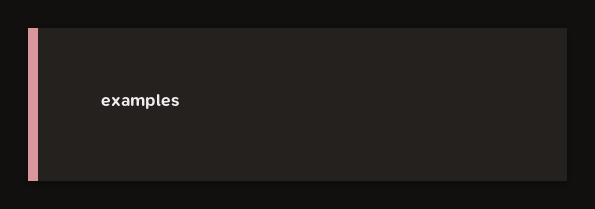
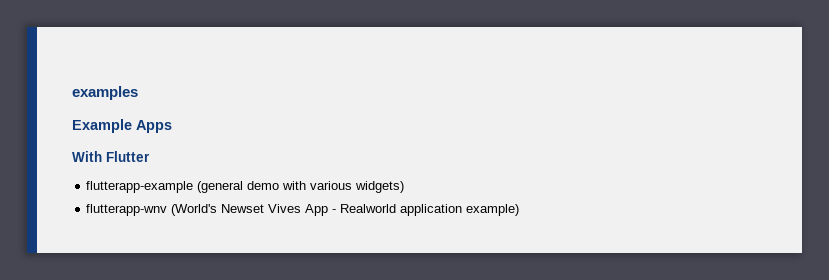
(179, 101) none -> [72,119,172,133] [72,151,150,162] [86,181,405,193] [86,204,520,216] // Example Apps // With Flutter // flutterapp-example (general demo with various widgets) // flutterapp-wnv (World's Newset Vives App - Realworld application example)

